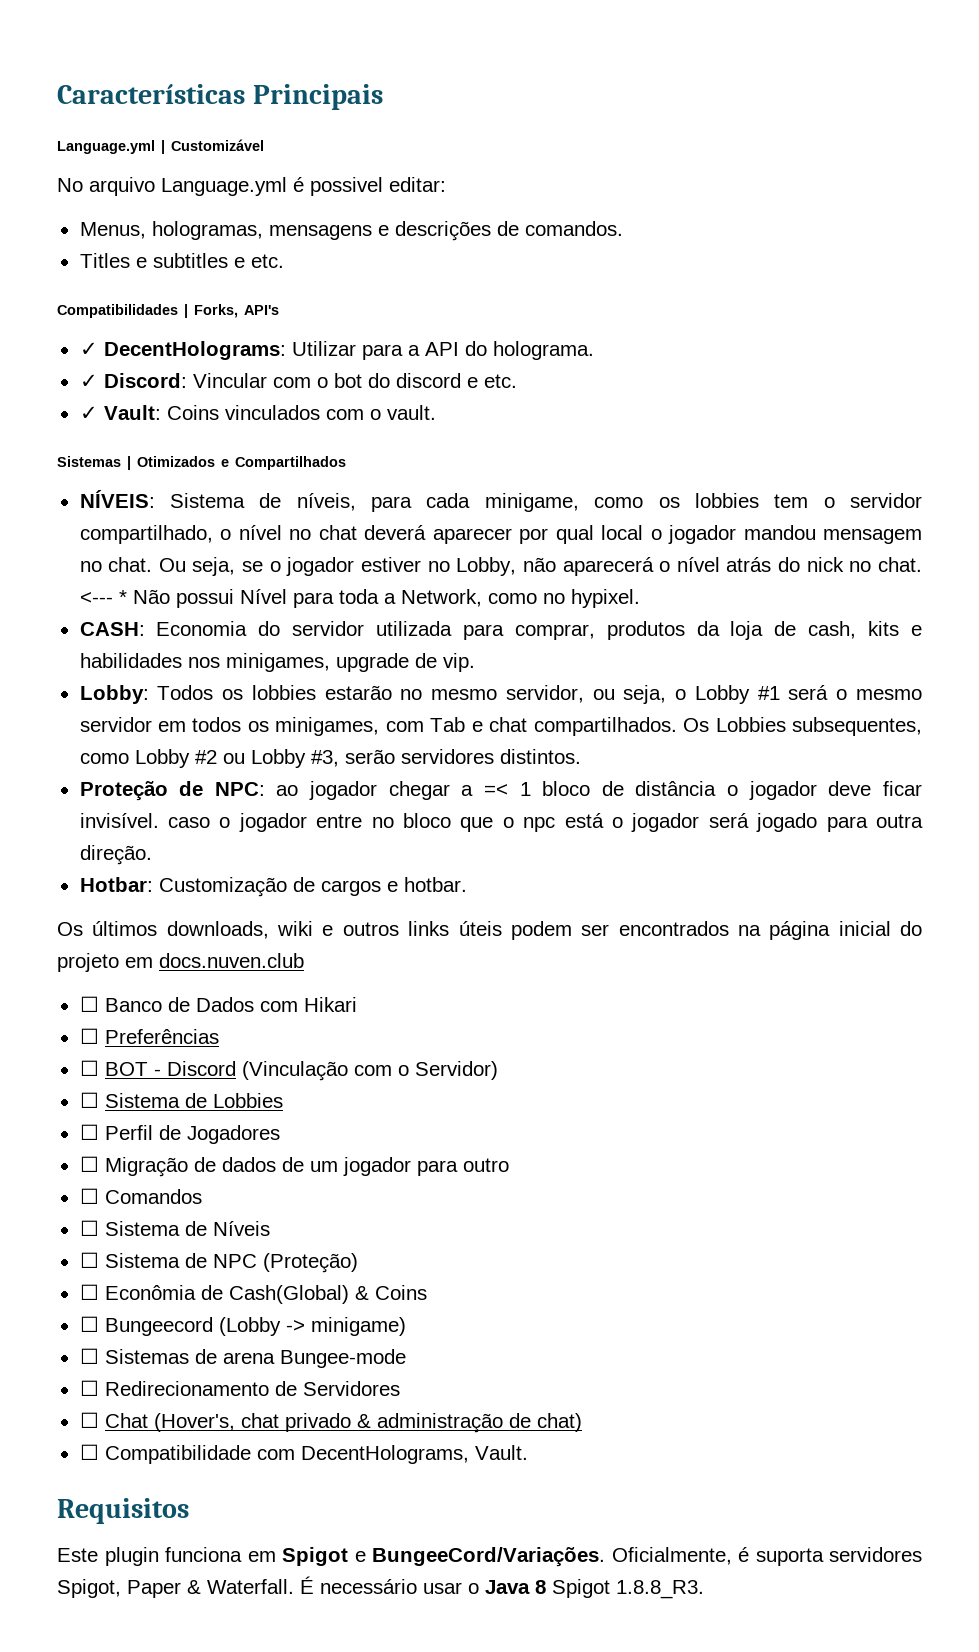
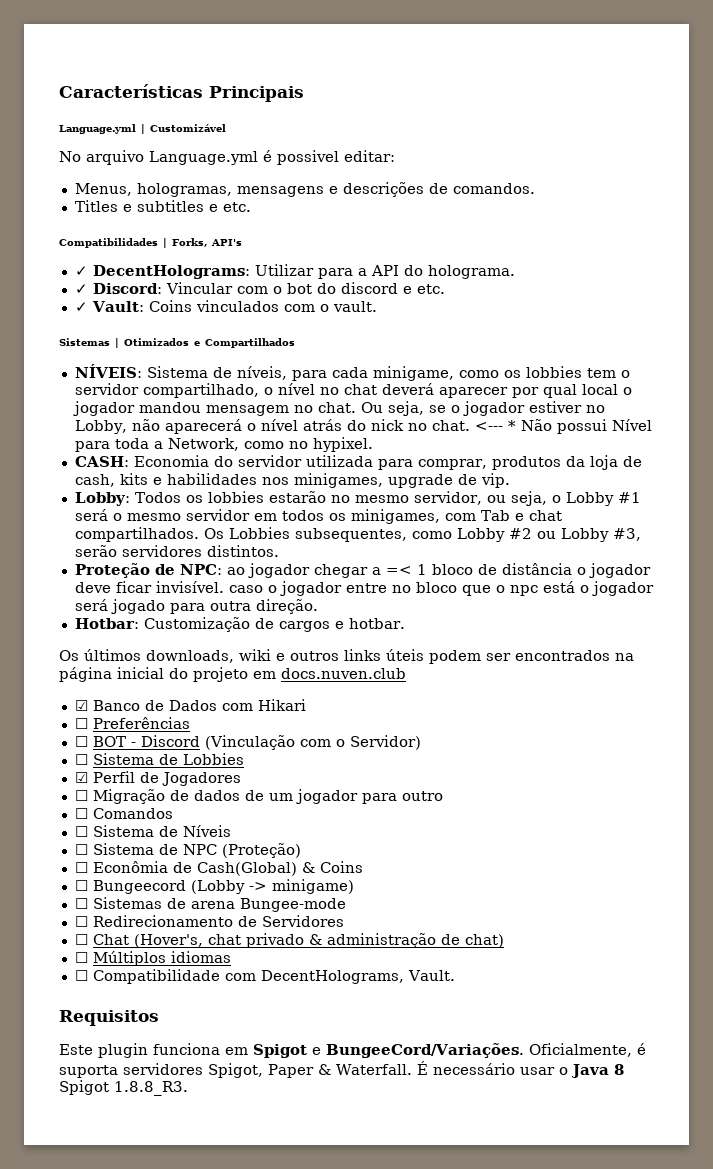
[79,996,99,1012] ☐ -> [74,700,88,711] ☑
[79,1124,99,1140] ☐ -> [74,772,88,783] ☑
(582, 1422) none -> [74,951,231,966] // ☐ Múltiplos idiomas

